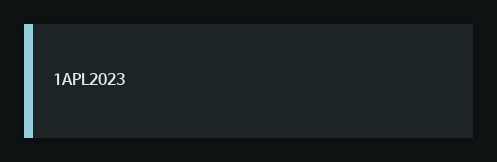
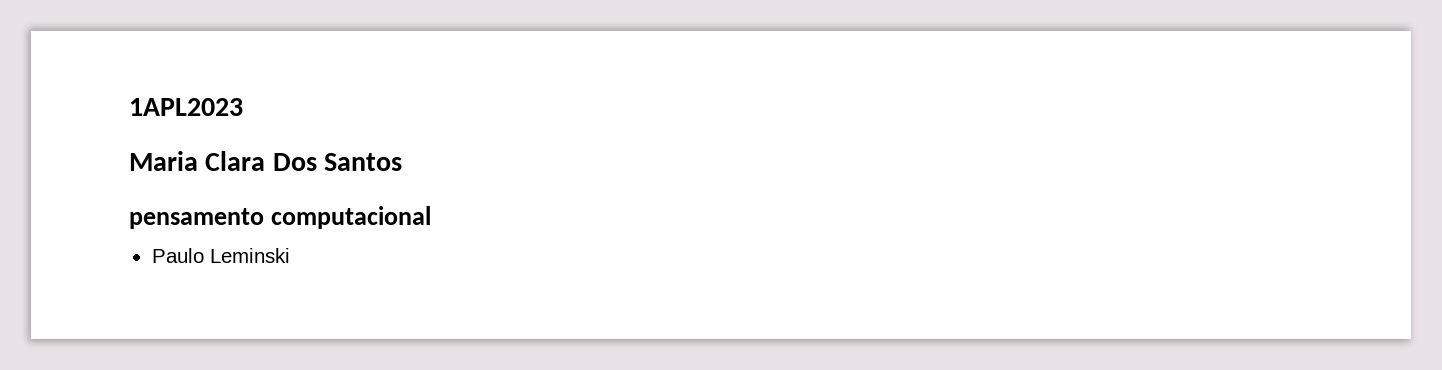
(125, 79) none -> [129,151,403,171] [129,206,431,229] [151,248,290,263] // Maria Clara Dos Santos // pensamento computacional // Paulo Leminski

